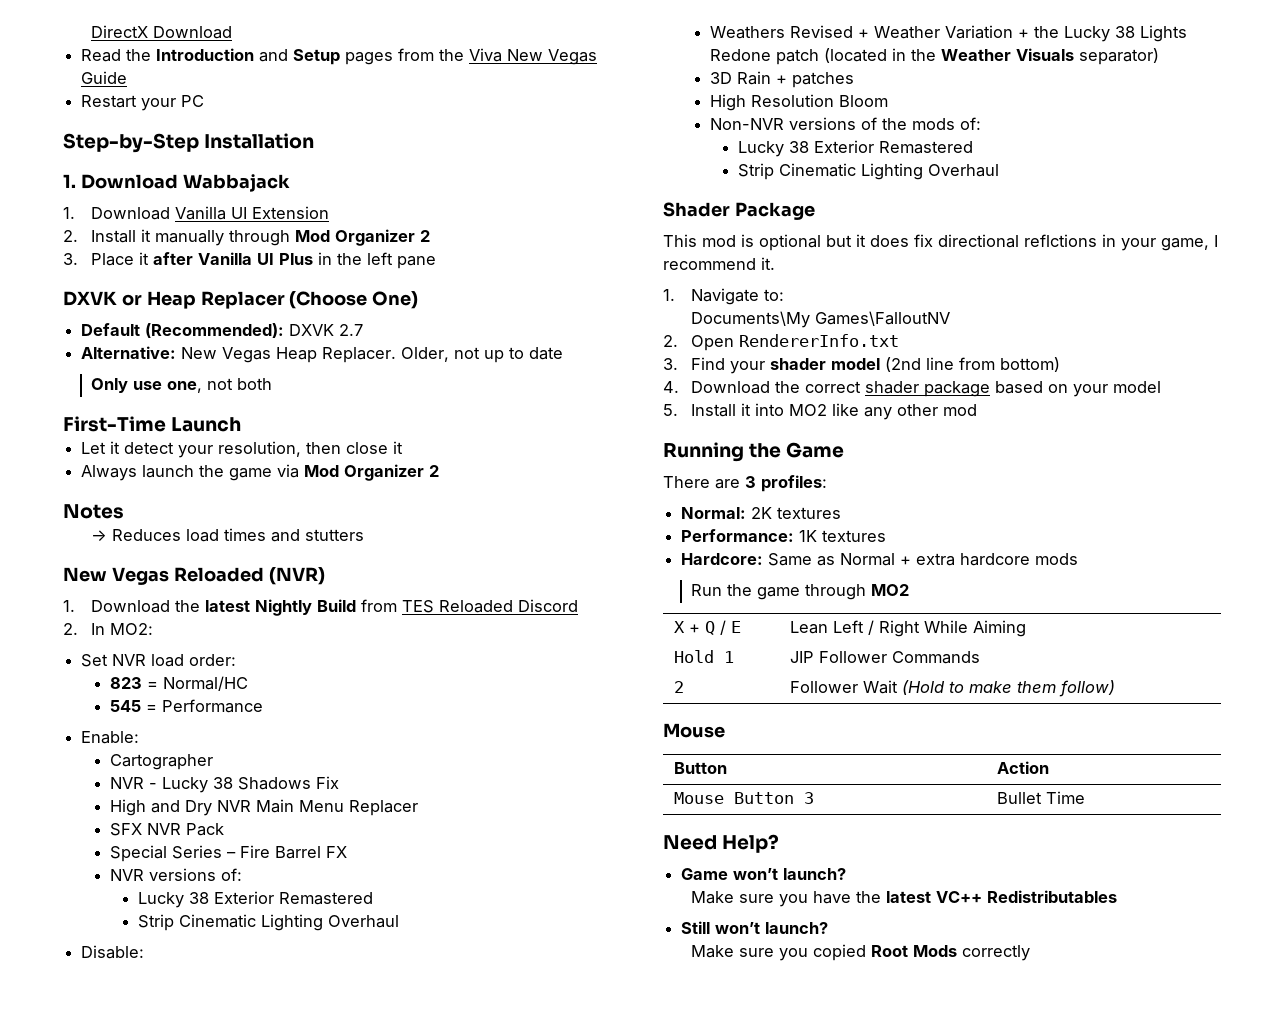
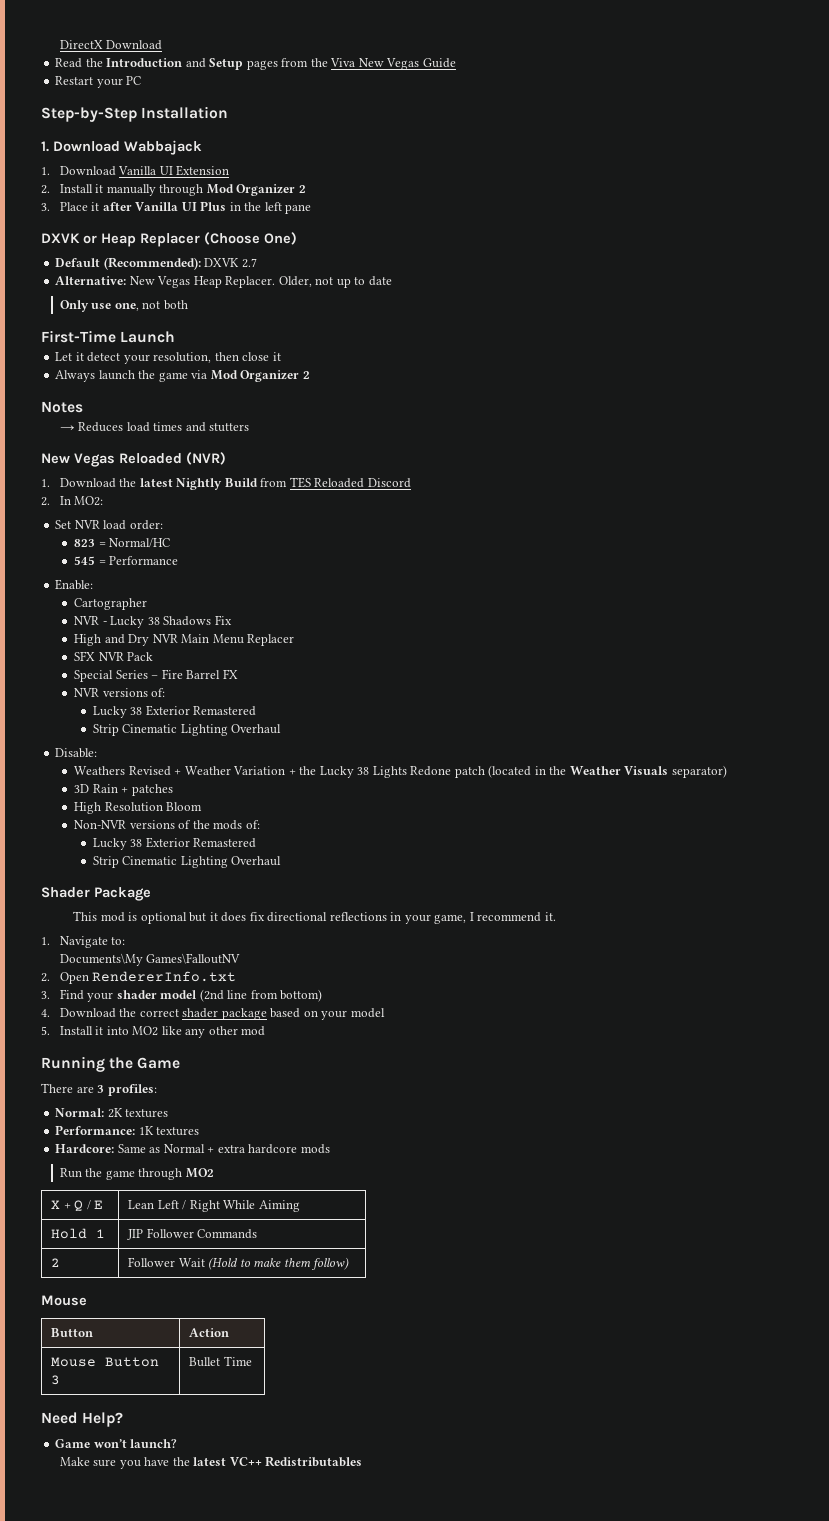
[1024,234,1097,247] reflctions -> [329,912,387,921] reflections
[681,921,829,934] [691,944,1031,961] // Still won’t launch? // Make sure you copied Root Mods correctly -> (363, 1461) none

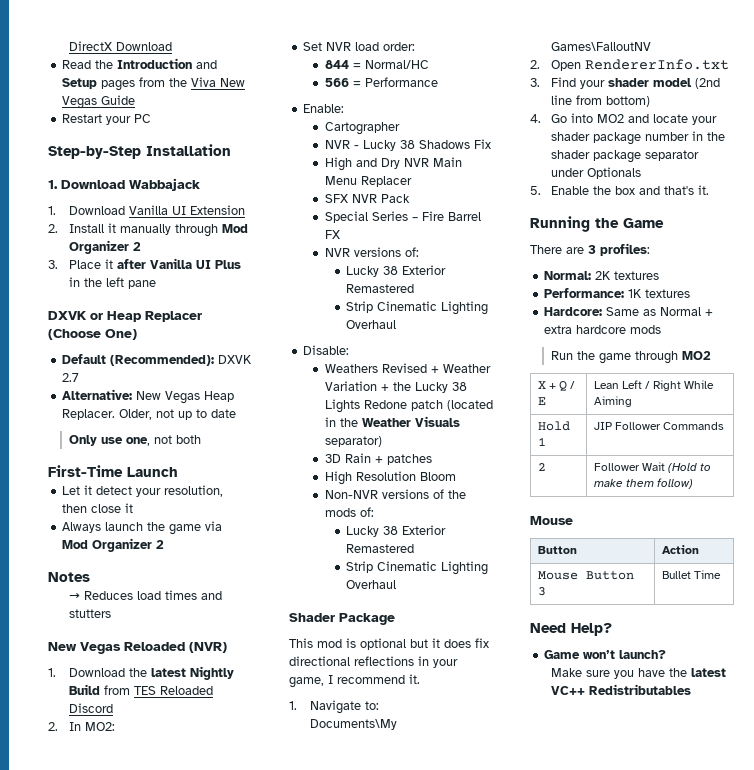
[74,539,96,547] 823 -> [324,60,349,69] 844
[74,556,96,565] 545 -> [324,78,349,87] 566
[59,1008,385,1020] [41,1026,266,1038] Download the correct shader package based on your model // 5. Install it into MO2 like any other mod -> [551,113,718,125] [551,131,726,145] [551,150,700,163] [551,167,642,179] [530,185,710,195] Go into MO2 and locate your shader package number in the shader package separator under Optionals // 5. Enable the box and that's it.

